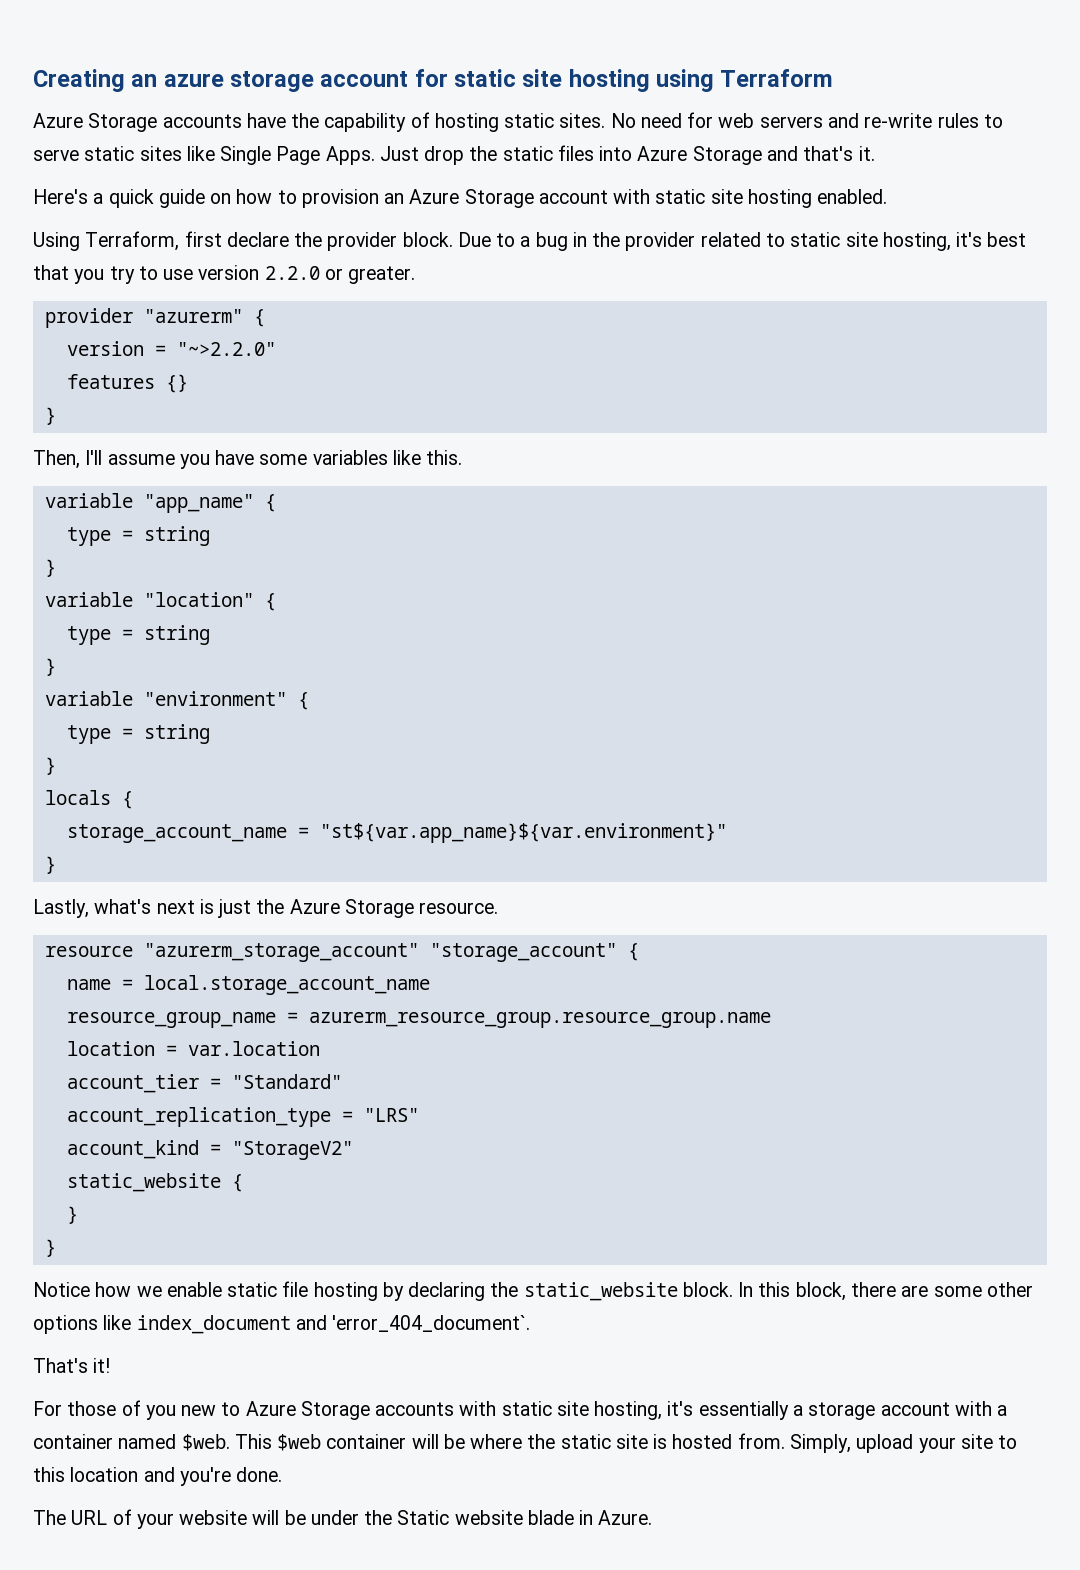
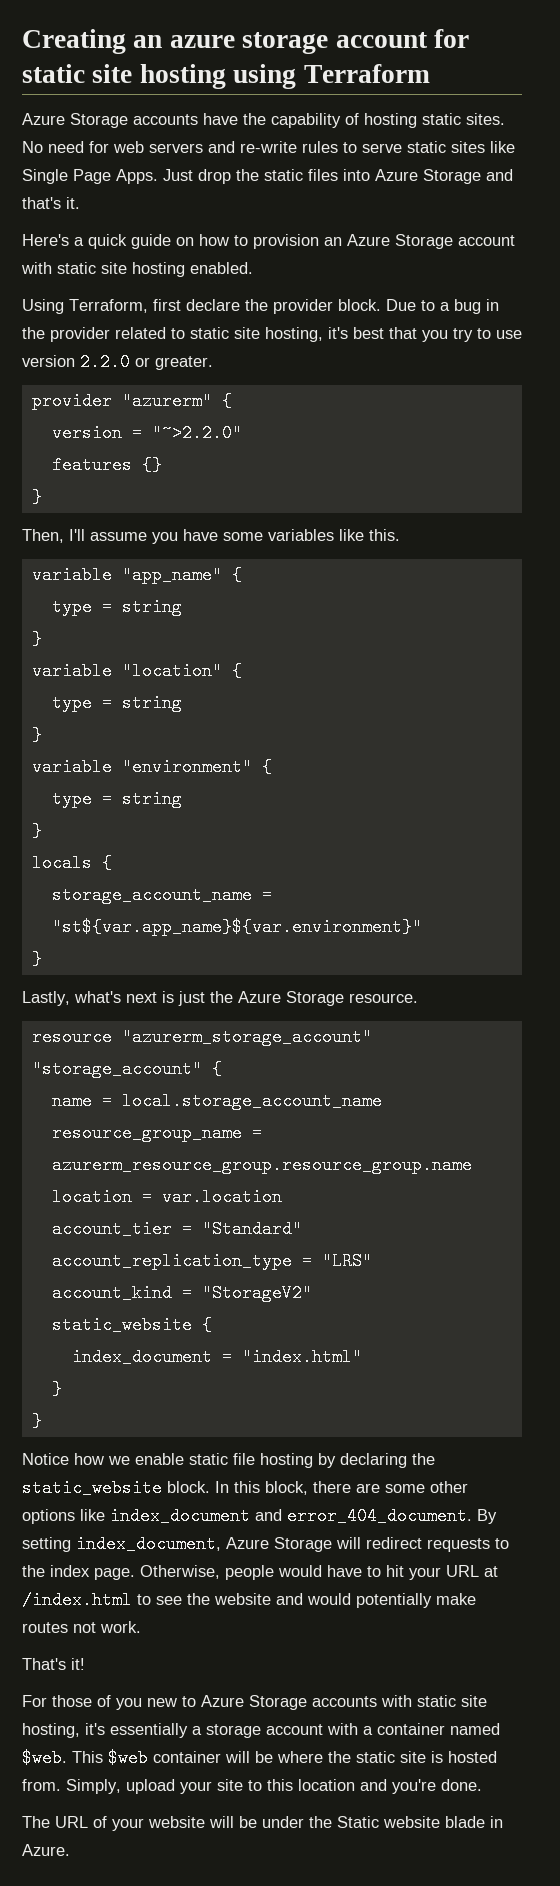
(243, 1183) none -> [71,1348,362,1366] // index_document = "index.html"
[332,1315,531,1332] 'error_404_document`. -> [287,1507,497,1525] [22,1535,509,1553] [22,1565,498,1580] [22,1591,476,1609] [22,1621,141,1633] error_404_document. By setting index_document, Azure Storage will redirect requests to the index page. Otherwise, people would have to hit your URL at /index.html to see the website and would potentially make routes not work.

